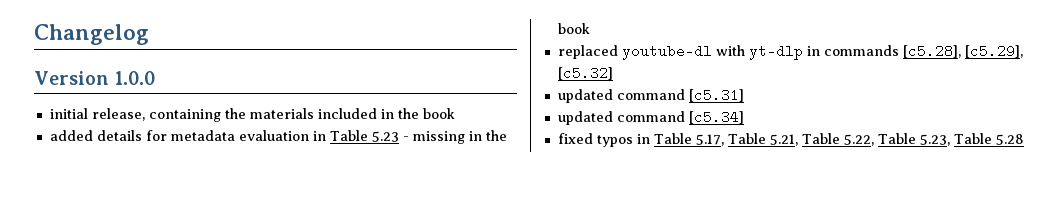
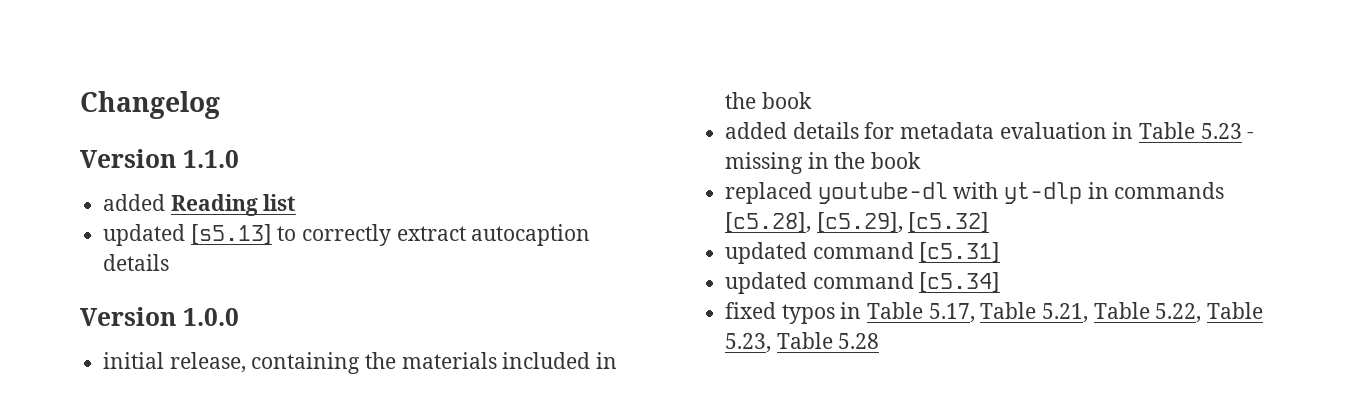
(149, 34) none -> [80,149,239,168] [103,194,297,216] [103,224,591,246] [103,254,170,271] // Version 1.1.0 // added Reading list // updated [s5.13] to correctly extract autocaption details

